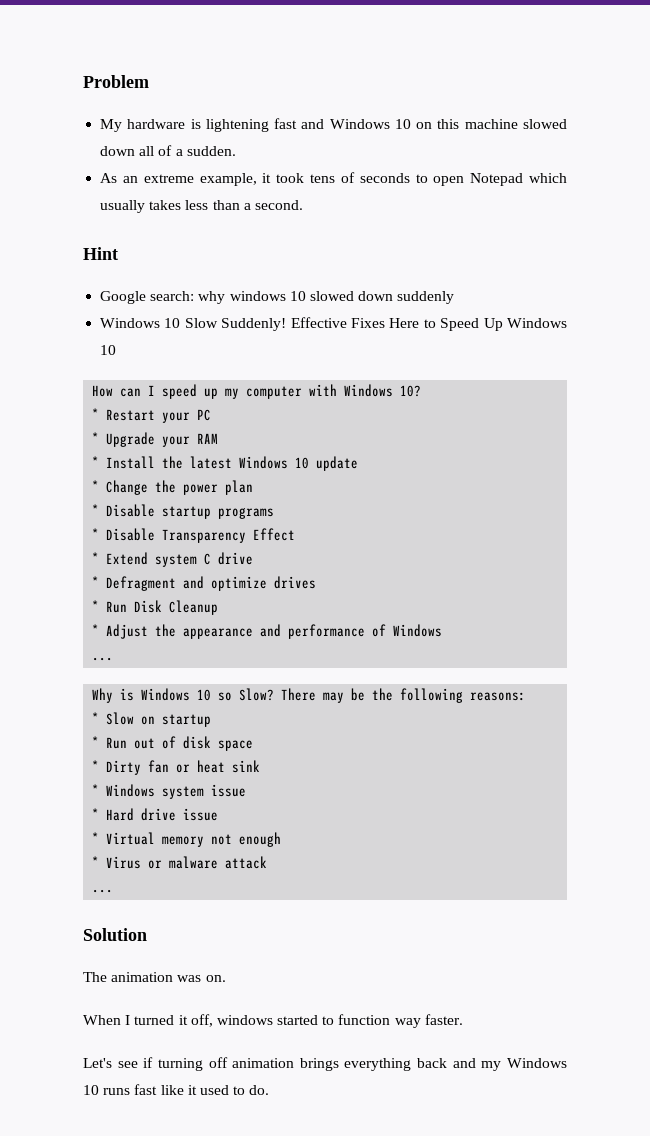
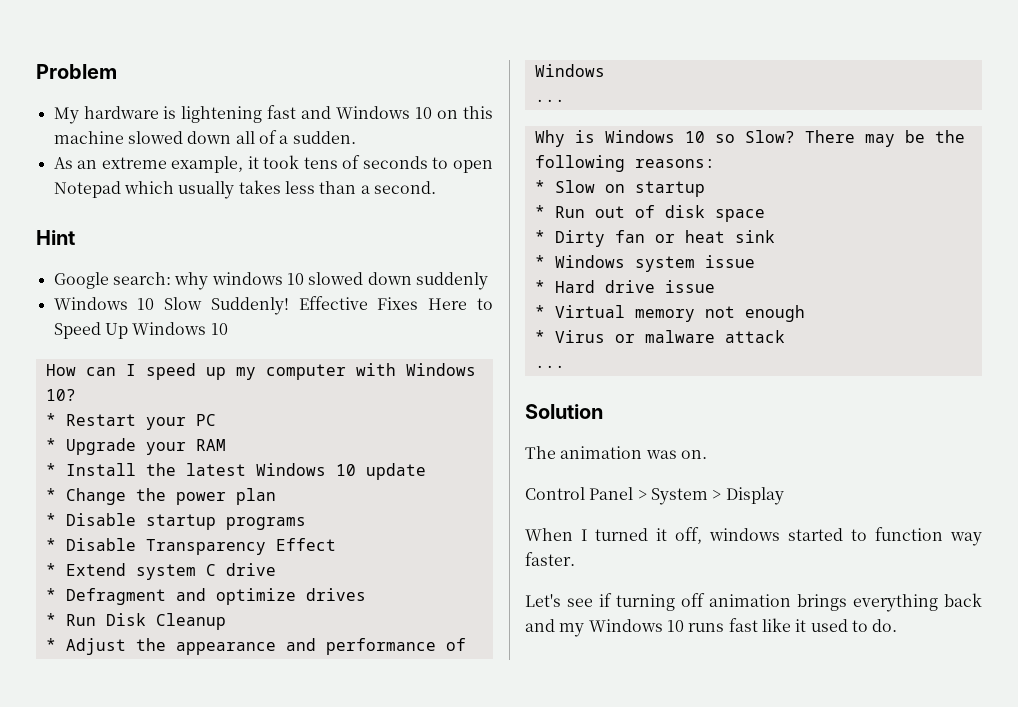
(226, 978) none -> [525,487,784,505] // Control Panel > System > Display

